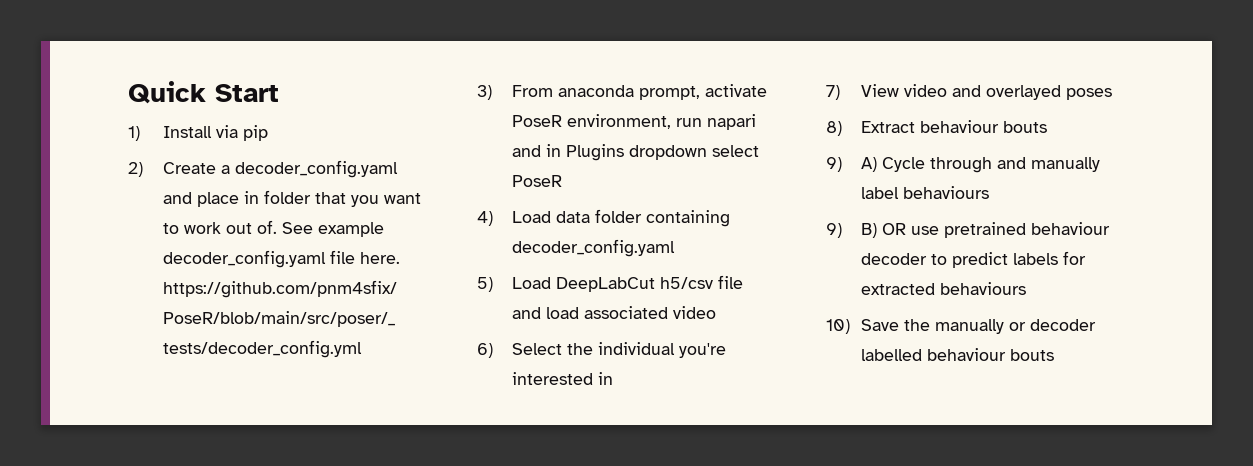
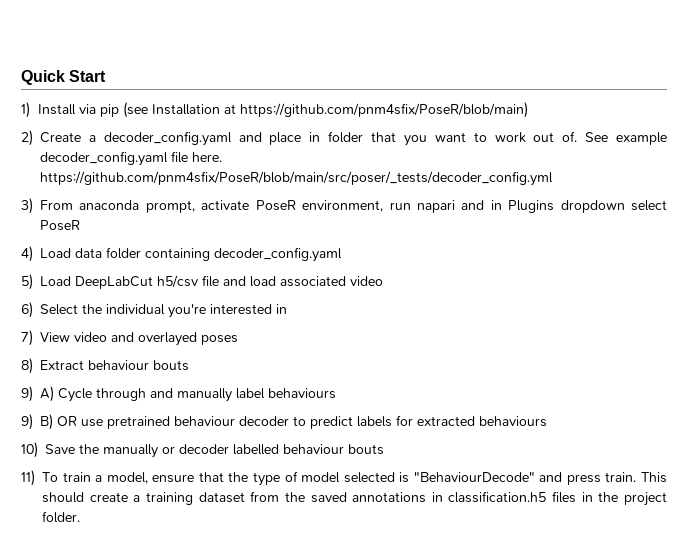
(268, 133) none -> [123,102,529,118] (see Installation at https://github.com/pnm4sfix/PoseR/blob/main)
(1054, 355) none -> [21,470,667,486] [42,491,667,506] [42,511,80,523] // 11) To train a model, ensure that the type of model selected is "BehaviourDecode" and press train. This should create a training dataset from the saved annotations in classification.h5 files in the project folder.

